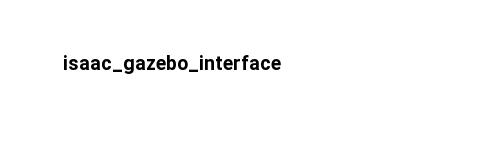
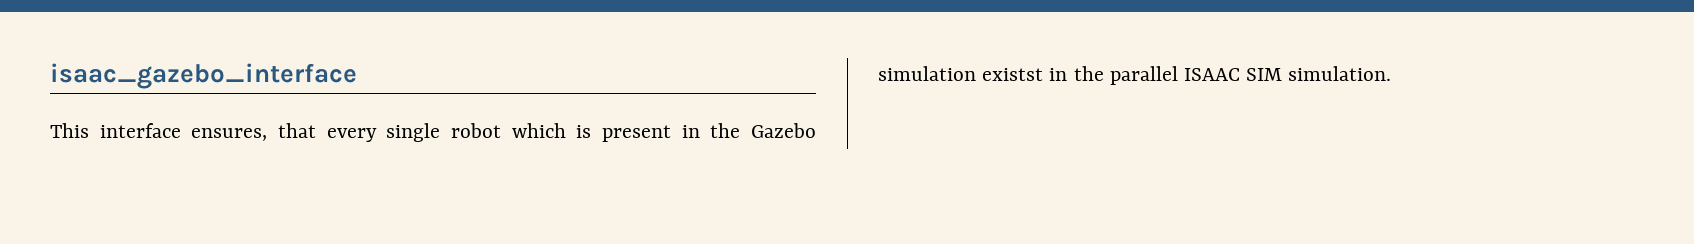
(281, 64) none -> [50,123,816,142] [878,66,1392,85] // This interface ensures, that every single robot which is present in the Gazebo simulation existst in the parallel ISAAC SIM simulation.

